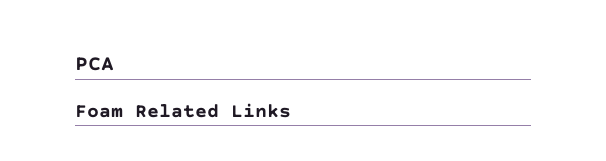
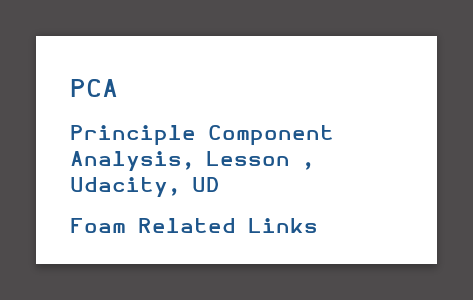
(114, 64) none -> [70,125,334,146] [70,151,314,172] [70,177,220,198] // Principle Component Analysis, Lesson , Udacity, UD

